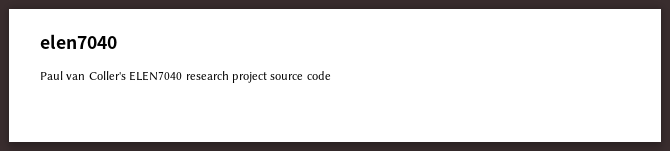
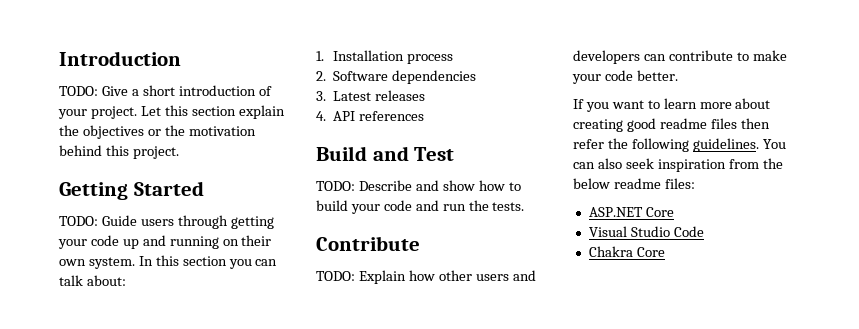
[40,34,117,49] [40,71,331,83] elen7040 // Paul van Coller's ELEN7040 research project source code -> [59,51,181,66] [59,85,272,96] [58,105,285,119] [59,125,256,139] [59,145,179,159] [59,181,204,200] [59,215,274,229] [58,235,272,249] [59,255,278,269] [59,275,126,286] [316,50,453,64] [316,70,477,84] [316,90,426,101] [316,111,425,121] [316,146,455,161] [316,180,521,191] [316,200,525,214] [316,236,420,251] [316,270,536,284] [573,50,787,64] [572,70,678,84] [573,98,771,112] [573,118,770,132] [573,138,786,152] [573,158,783,172] [573,178,695,189] [588,207,674,217] [588,226,704,237] [588,246,665,257] Introduction // TODO: Give a short introduction of your project. Let this section explain the objectives or the motivation behind this project. // Getting Started // TODO: Guide users through getting your code up and running on their own system. In this section you can talk about: // 1. Installation process // 2. Software dependencies // 3. Latest releases // 4. API references // Build and Test // TODO: Describe and show how to build your code and run the tests. // Contribute // TODO: Explain how other users and developers can contribute to make your code better. // If you want to learn more about creating good readme files then refer the following guidelines. You can also seek inspiration from the below readme files: // ASP.NET Core // Visual Studio Code // Chakra Core

